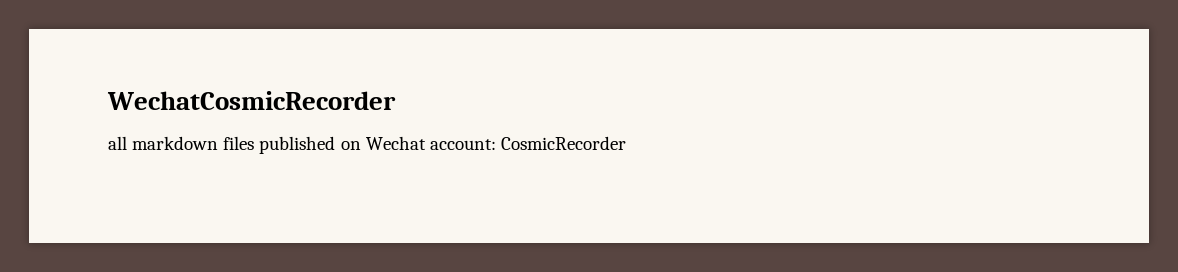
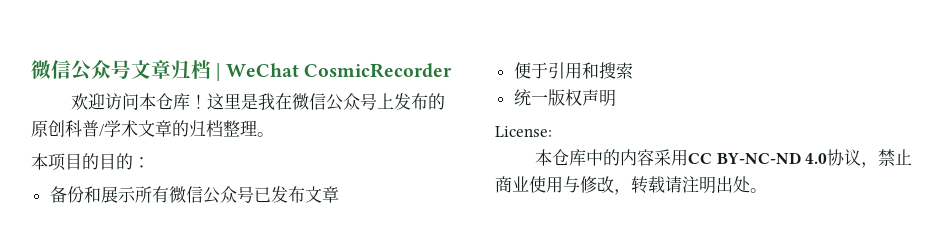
[107,91,396,110] [108,136,626,154] WechatCosmicRecorder // all markdown files published on Wechat account: CosmicRecorder -> [31,60,452,81] [71,93,446,111] [31,120,274,137] [31,153,150,171] [49,186,339,204] [513,62,633,79] [513,89,616,107] [495,126,552,137] [535,149,913,168] [495,176,767,195] 微信公众号文章归档 | WeChat CosmicRecorder // 欢迎访问本仓库！这里是我在微信公众号上发布的原创科普/学术文章的归档整理。 // 本项目的目的： // 备份和展示所有微信公众号已发布文章 // 便于引用和搜索 // 统一版权声明 // License: // 本仓库中的内容采用CC BY-NC-ND 4.0协议，禁止商业使用与修改，转载请注明出处。

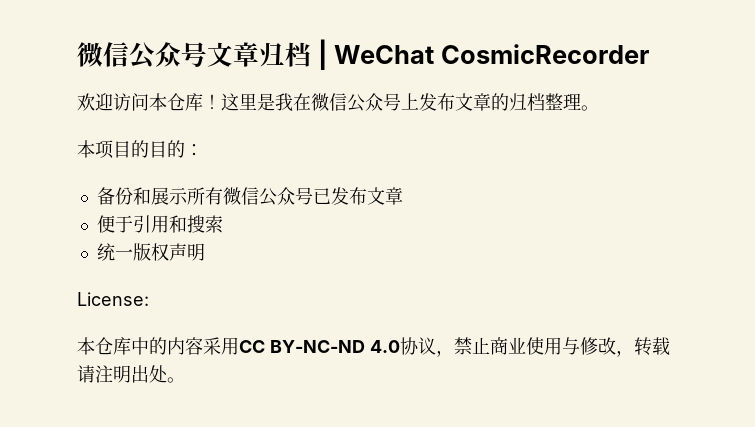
[428,93,446,110] [31,120,138,137] 的原创科普/学术 -> (455, 102) none

